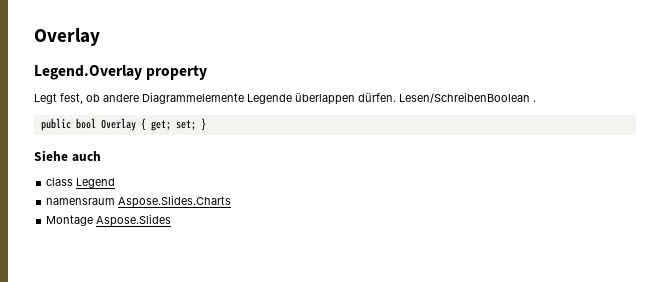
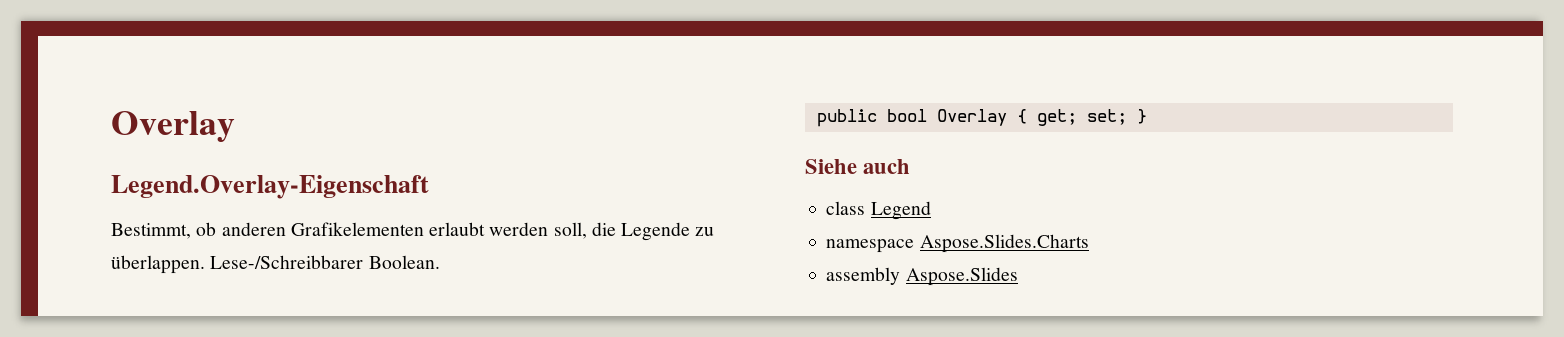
[34,65,208,80] [34,92,536,105] Legend.Overlay property // Legt fest, ob andere Diagrammelemente Legende überlappen dürfen. Lesen/SchreibenBoolean . -> [111,175,429,199] [111,222,715,241] [111,255,440,274] Legend.Overlay-Eigenschaft // Bestimmt, ob anderen Grafikelementen erlaubt werden soll, die Legende zu überlappen. Lese-/Schreibbarer Boolean.
[46,198,116,205] namensraum -> [826,239,915,253] namespace
[46,215,94,226] Montage -> [826,267,901,285] assembly

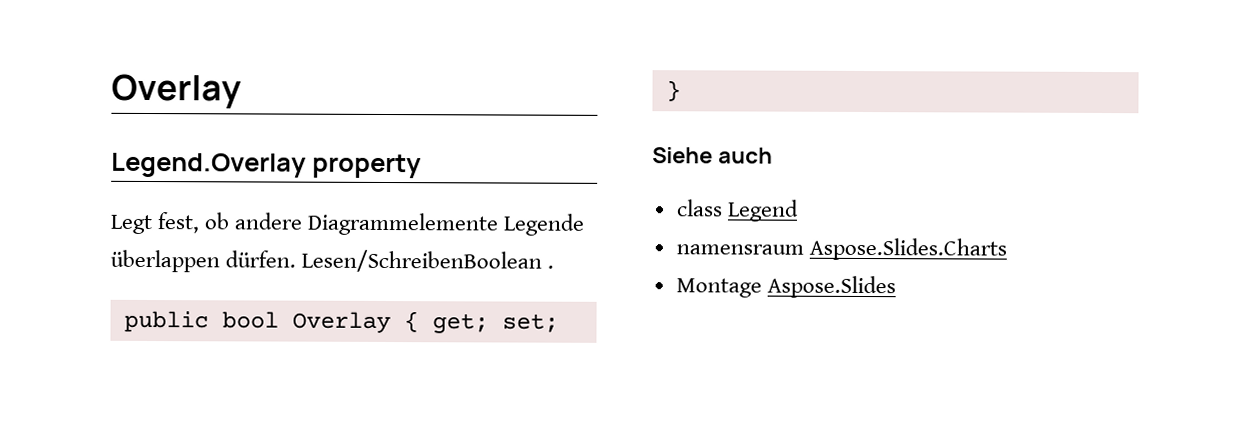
[111,175,429,199] [111,222,715,241] [111,255,440,274] Legend.Overlay-Eigenschaft // Bestimmt, ob anderen Grafikelementen erlaubt werden soll, die Legende zu überlappen. Lese-/Schreibbarer Boolean. -> [111,152,422,179] [110,212,586,236] [110,249,555,273] Legend.Overlay property // Legt fest, ob andere Diagrammelemente Legende überlappen dürfen. Lesen/SchreibenBoolean .
[826,239,915,253] namespace -> [675,244,804,255] namensraum
[826,267,901,285] assembly -> [675,278,762,298] Montage

